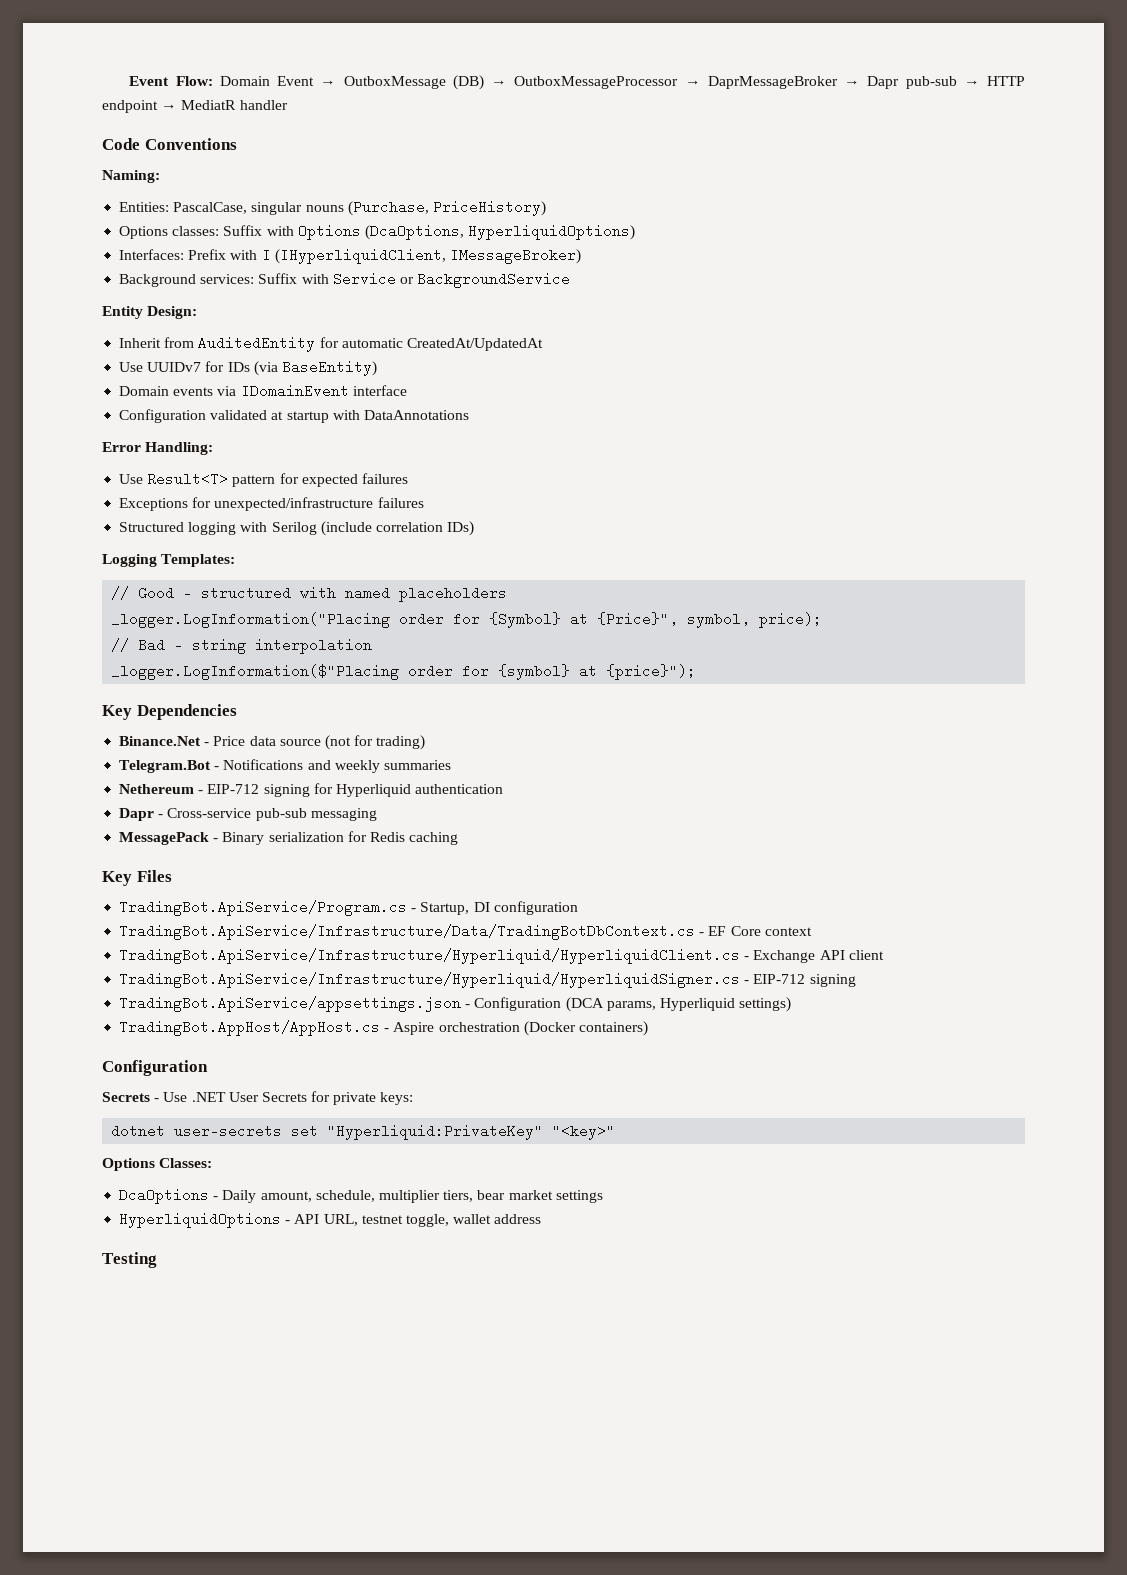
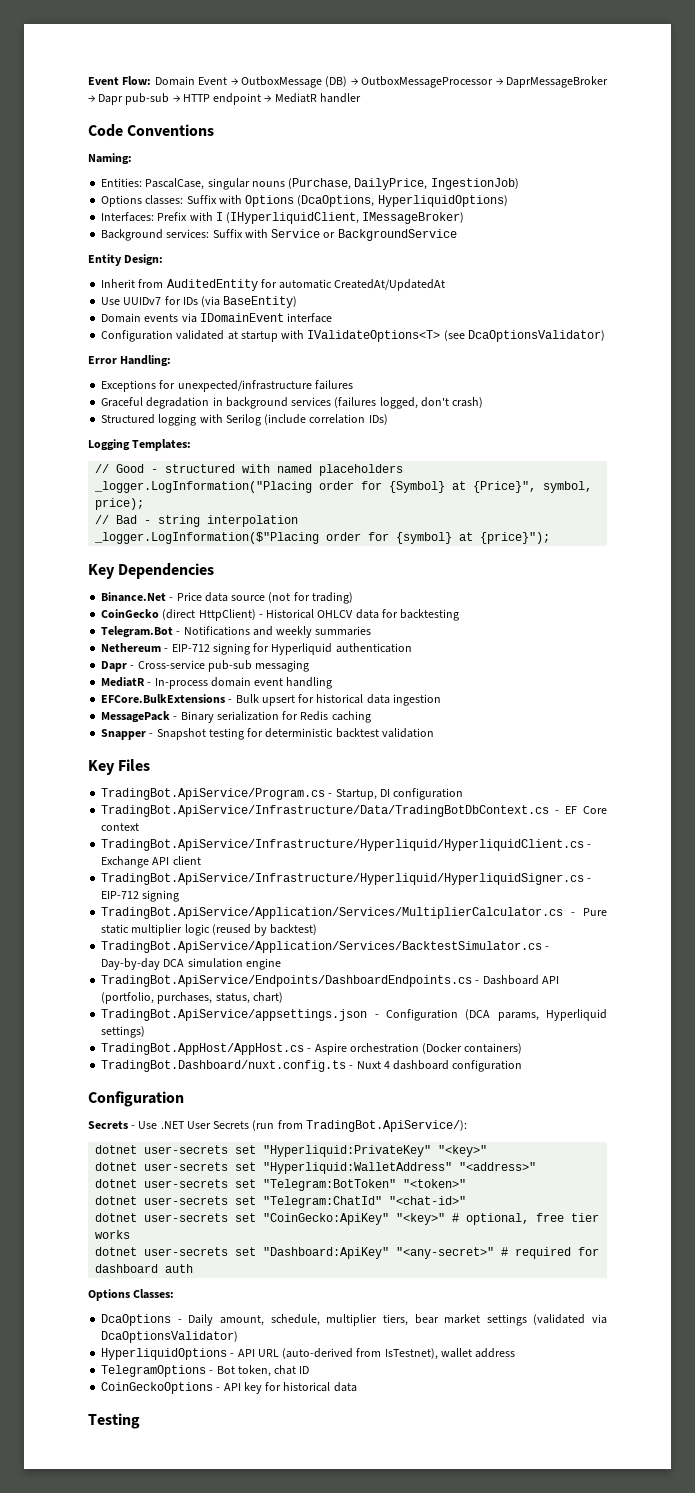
[432,200,546,216] PriceHistory) -> [354,178,519,190] DailyPrice, IngestionJob)
[363,410,469,420] DataAnnotations -> [307,330,605,342] IValidateOptions<T> (see DcaOptionsValidator)
[119,472,408,487] [119,497,424,511] Use Result<T> pattern for expected failures // Exceptions for unexpected/infrastructure failures -> [101,380,353,392] [101,397,484,409] Exceptions for unexpected/infrastructure failures // Graceful degradation in background services (failures logged, don't crash)
(426, 742) none -> [101,609,460,621] // CoinGecko (direct HttpClient) - Historical OHLCV data for backtesting
(377, 814) none -> [101,677,333,689] [101,694,441,706] // MediatR - In-process domain event handling // EFCore.BulkExtensions - Bulk upsert for historical data ingestion
(459, 838) none -> [101,728,434,740] // Snapper - Snapshot testing for deterministic backtest validation
(856, 980) none -> [101,907,607,919] [101,924,318,936] [101,941,550,953] [101,958,281,970] [101,975,559,987] [101,992,283,1004] // TradingBot.ApiService/Application/Services/MultiplierCalculator.cs - Pure static multiplier logic (reused by backtest) // TradingBot.ApiService/Application/Services/BacktestSimulator.cs - Day-by-day DCA simulation engine // TradingBot.ApiService/Endpoints/DashboardEndpoints.cs - Dashboard API (portfolio, purchases, status, chart)
(648, 1028) none -> [101,1060,523,1072] // TradingBot.Dashboard/nuxt.config.ts - Nuxt 4 dashboard configuration
[311,1091,414,1105] for private keys: -> [252,1120,467,1132] (run from TradingBot.ApiService/):
(616, 1132) none -> [95,1162,537,1174] [95,1179,467,1191] [95,1196,467,1208] [95,1213,600,1225] [95,1230,131,1239] [95,1247,600,1259] [95,1264,194,1273] // dotnet user-secrets set "Hyperliquid:WalletAddress" "<address>" // dotnet user-secrets set "Telegram:BotToken" "<token>" // dotnet user-secrets set "Telegram:ChatId" "<chat-id>" // dotnet user-secrets set "CoinGecko:ApiKey" "<key>" # optional, free tier works // dotnet user-secrets set "Dashboard:ApiKey" "<any-secret>" # required for dashboard auth
(603, 1196) none -> [533,1314,607,1325] [101,1331,239,1343] (validated via DcaOptionsValidator)
[323,1214,542,1227] URL, testnet toggle, wallet address -> [257,1348,516,1360] [101,1365,310,1377] [101,1382,357,1394] URL (auto-derived from IsTestnet), wallet address // TelegramOptions - Bot token, chat ID // CoinGeckoOptions - API key for historical data

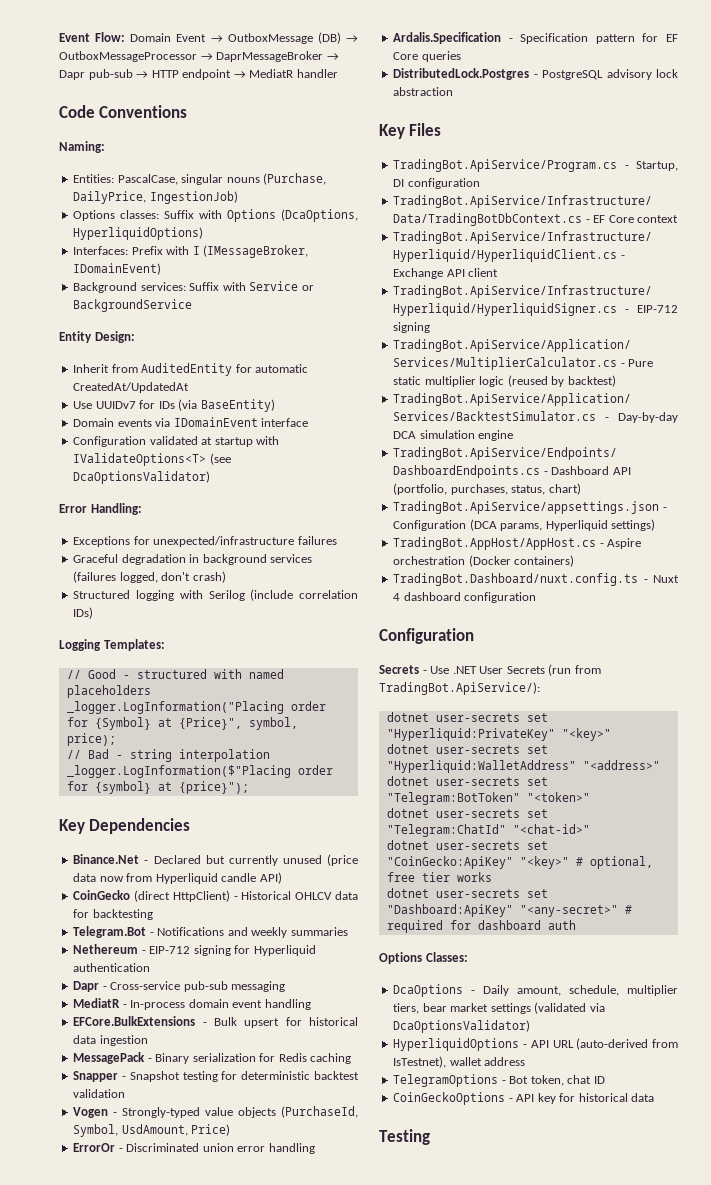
[226,212,465,224] (IHyperliquidClient, IMessageBroker) -> [203,245,309,258] [73,263,162,275] (IMessageBroker, IDomainEvent)
[176,592,353,604] Price data source (not for trading) -> [153,854,358,866] [73,872,282,884] Declared but currently unused (price data now from Hyperliquid candle API)
(434, 733) none -> [73,1106,358,1118] [73,1124,231,1137] [73,1143,315,1154] [393,32,678,44] [393,51,461,62] [393,68,678,80] [393,87,454,96] // Vogen - Strongly-typed value objects (PurchaseId, Symbol, UsdAmount, Price) // ErrorOr - Discriminated union error handling // Ardalis.Specification - Specification pattern for EF Core queries // DistributedLock.Postgres - PostgreSQL advisory lock abstraction

